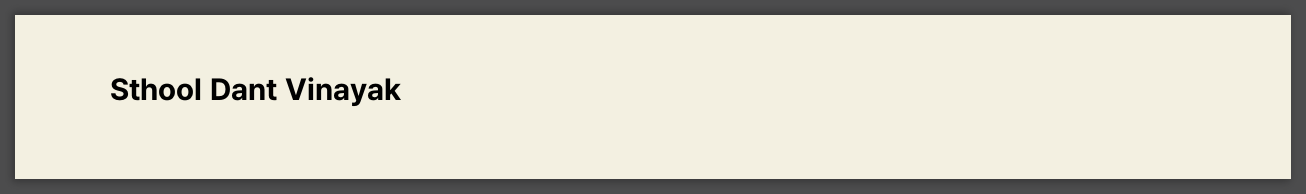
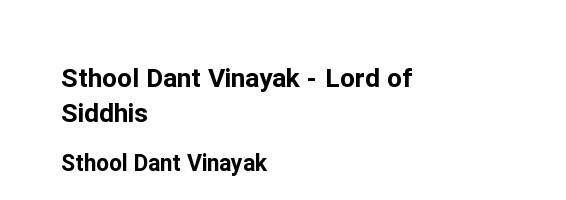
[110,77,402,107] Sthool Dant Vinayak -> [61,68,413,92] [61,103,148,122] [61,153,269,176] Sthool Dant Vinayak - Lord of Siddhis // Sthool Dant Vinayak

